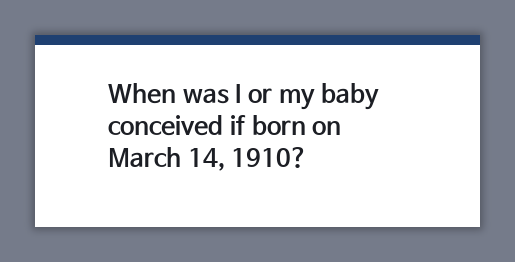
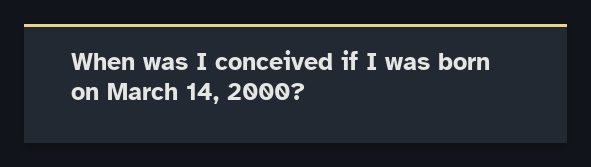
[248,83,379,110] [108,115,246,136] or my baby conceived if -> [215,50,430,70] conceived if I was
[231,147,309,168] 1910? -> [227,83,305,100] 2000?

